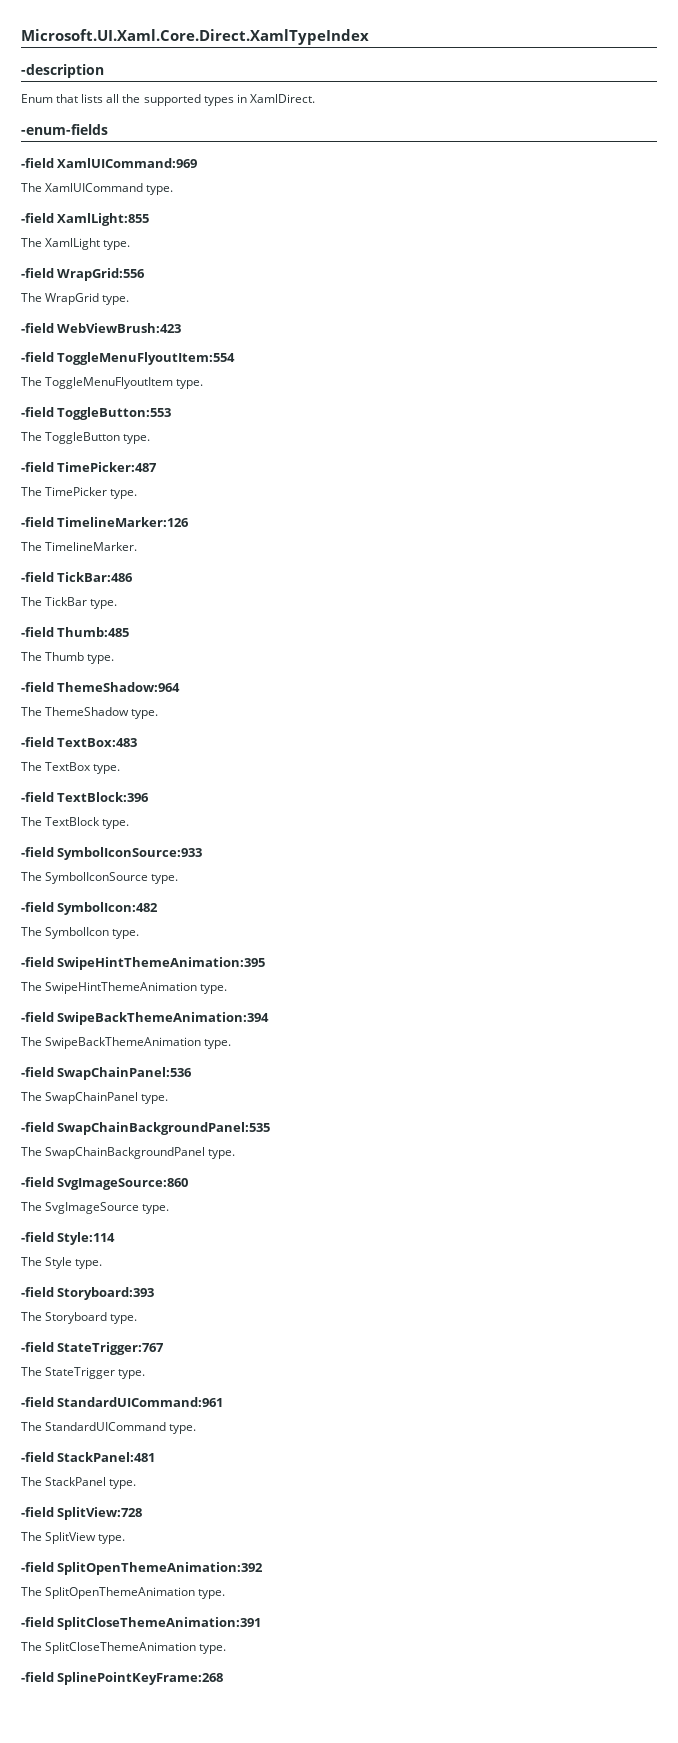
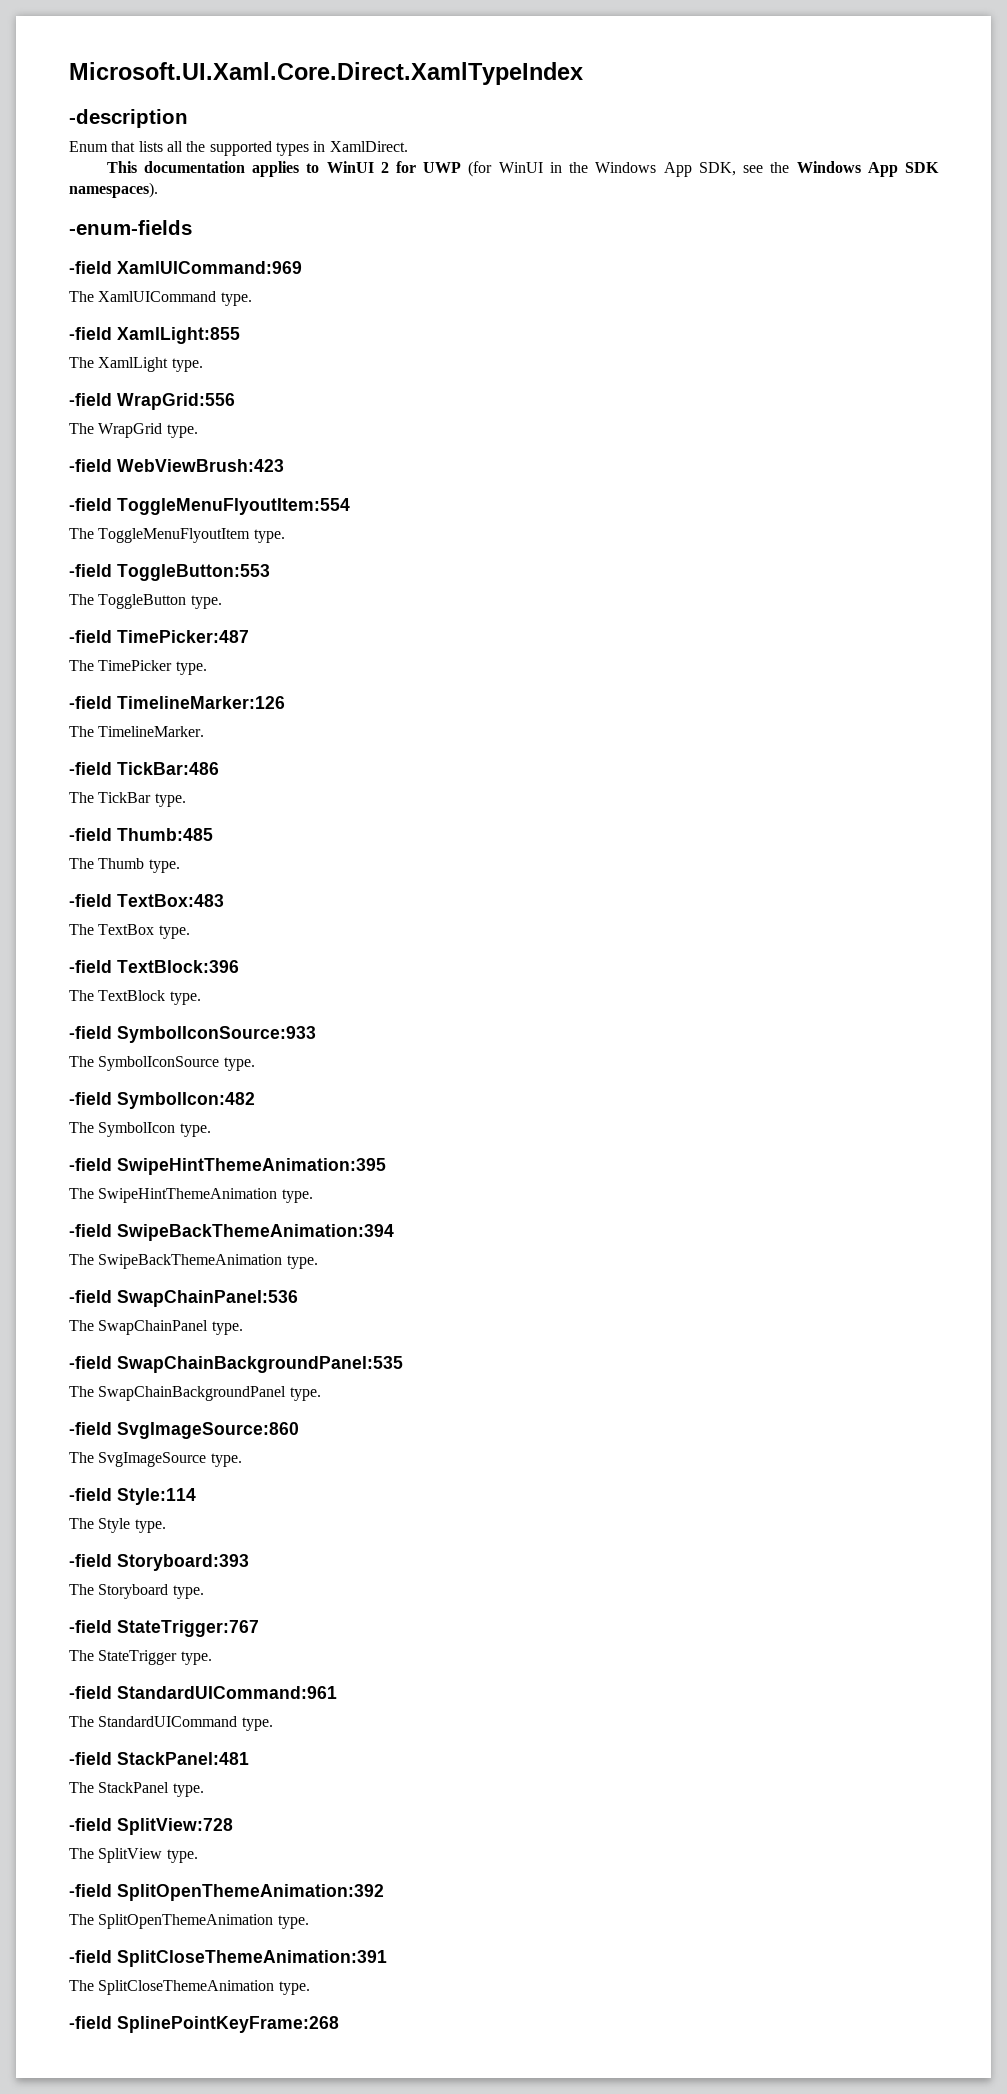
(315, 98) none -> [106,161,940,177] [69,182,158,198] // This documentation applies to WinUI 2 for UWP (for WinUI in the Windows App SDK, see the Windows App SDK namespaces).
[21,682,181,692] [21,707,159,719] // -field ThemeShadow:964 // The ThemeShadow type. -> (180, 866) none

